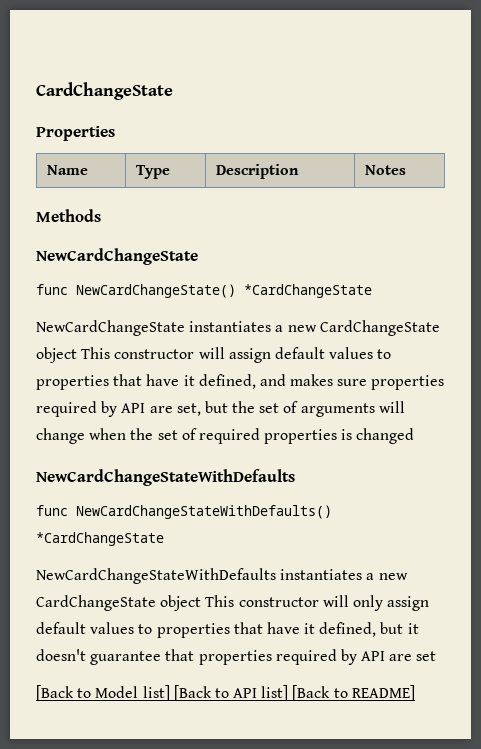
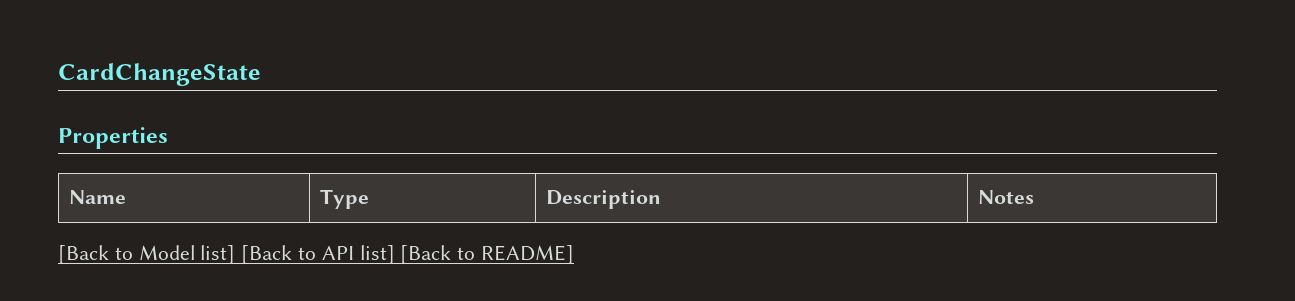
[36,209,101,222] [36,248,198,265] [36,284,372,298] [36,320,440,336] [36,347,392,363] [36,374,445,390] [36,401,405,417] [36,428,415,444] [36,469,295,486] [36,505,332,519] [36,532,164,546] [36,568,408,584] [36,595,430,611] [36,622,419,638] [36,649,437,665] // Methods // NewCardChangeState // func NewCardChangeState() *CardChangeState // NewCardChangeState instantiates a new CardChangeState object This constructor will assign default values to properties that have it defined, and makes sure properties required by API are set, but the set of arguments will change when the set of required properties is changed // NewCardChangeStateWithDefaults // func NewCardChangeStateWithDefaults() *CardChangeState // NewCardChangeStateWithDefaults instantiates a new CardChangeState object This constructor will only assign default values to properties that have it defined, but it doesn't guarantee that properties required by API are set -> (1035, 197) none

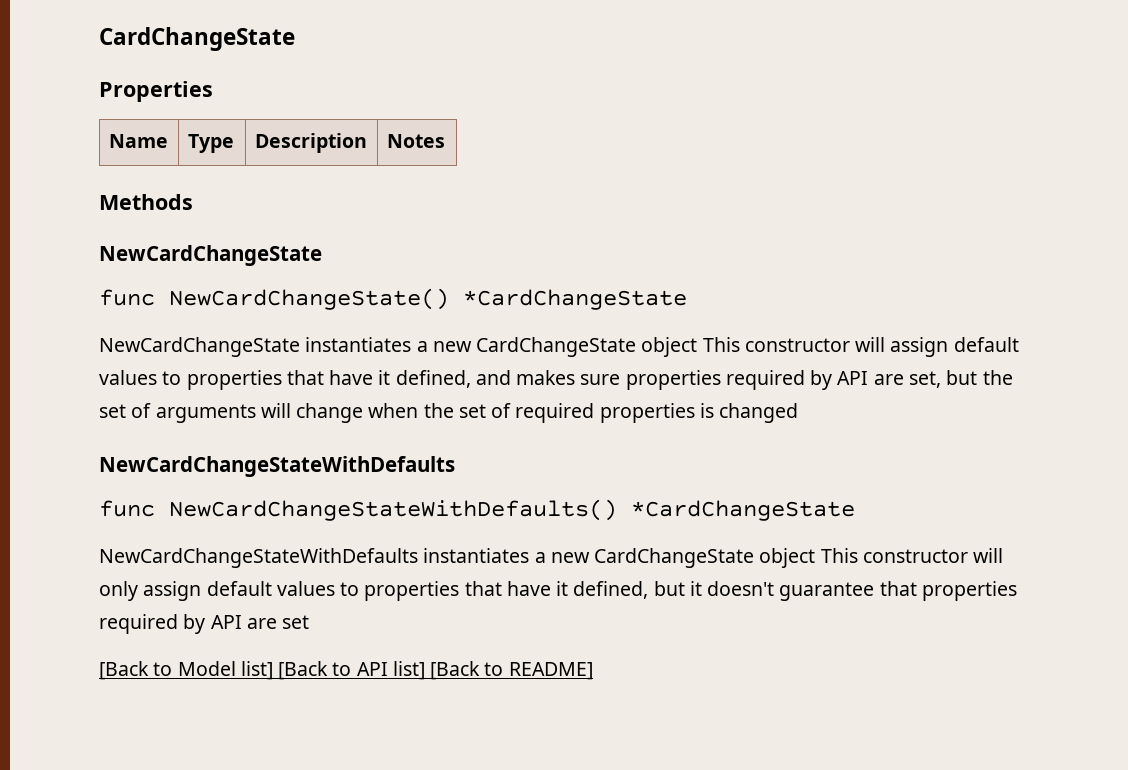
(1035, 197) none -> [99,194,193,210] [99,245,322,266] [99,288,687,310] [99,337,1019,357] [99,370,1013,390] [99,403,799,423] [99,456,455,477] [99,499,855,521] [99,548,1004,568] [99,581,1017,601] [99,614,310,634] // Methods // NewCardChangeState // func NewCardChangeState() *CardChangeState // NewCardChangeState instantiates a new CardChangeState object This constructor will assign default values to properties that have it defined, and makes sure properties required by API are set, but the set of arguments will change when the set of required properties is changed // NewCardChangeStateWithDefaults // func NewCardChangeStateWithDefaults() *CardChangeState // NewCardChangeStateWithDefaults instantiates a new CardChangeState object This constructor will only assign default values to properties that have it defined, but it doesn't guarantee that properties required by API are set

